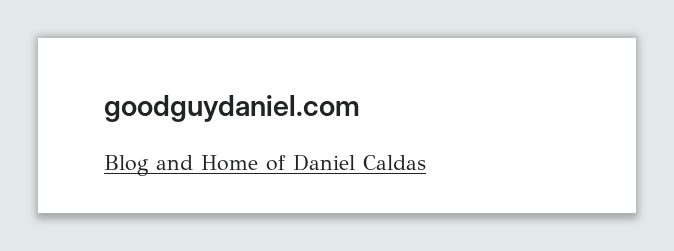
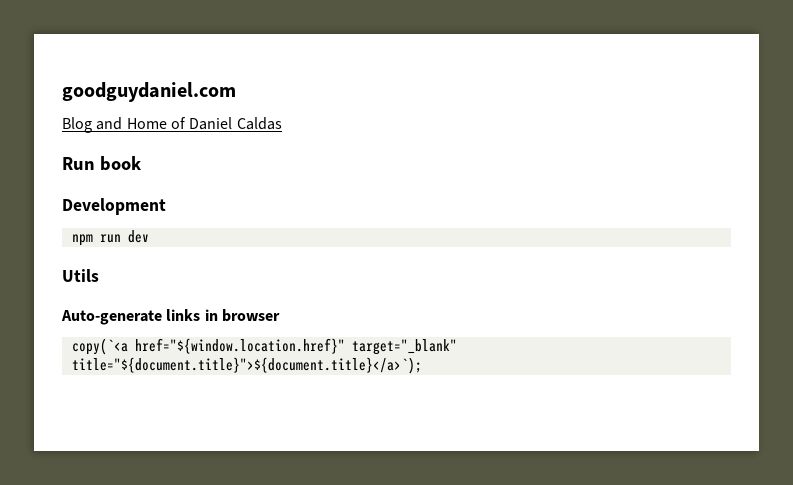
(426, 162) none -> [62,156,142,171] [62,198,166,215] [71,230,149,246] [62,269,99,282] [61,309,280,325] [71,338,457,355] [71,357,422,374] // Run book // Development // npm run dev // Utils // Auto-generate links in browser // copy(`<a href="${window.location.href}" target="_blank" title="${document.title}">${document.title}</a>`);

